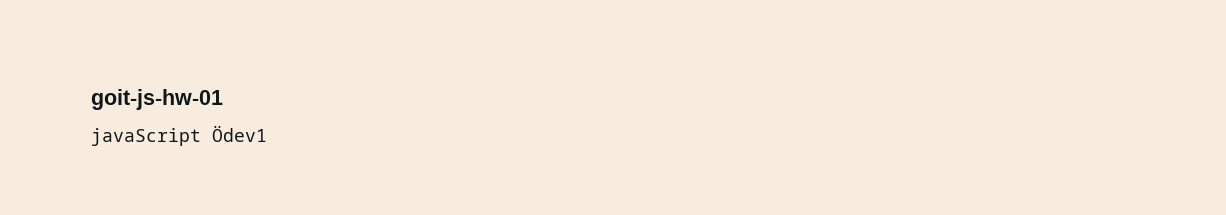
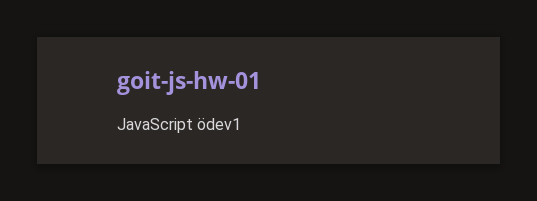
[91,125,267,146] javaScript Ödev1 -> [117,118,242,133] JavaScript ödev1

